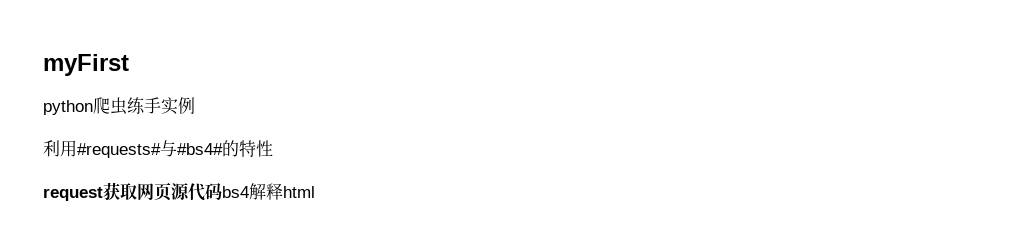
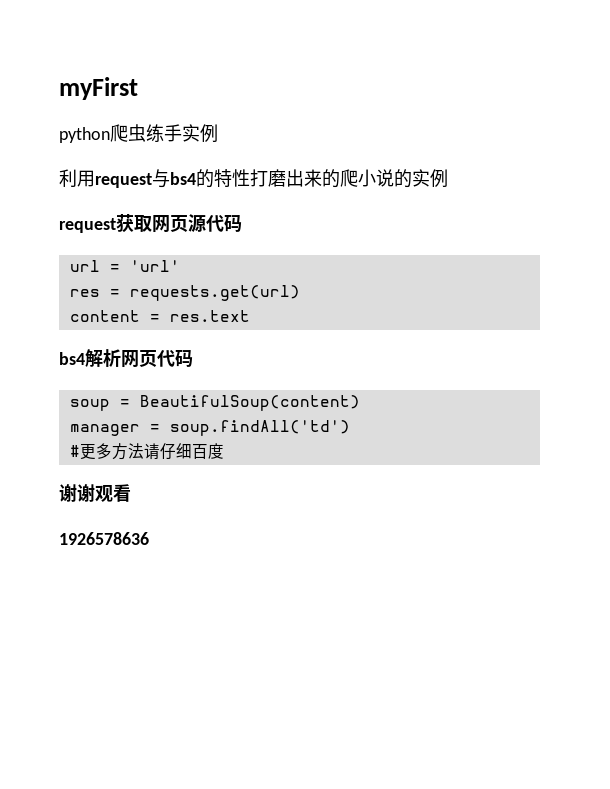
[77,140,223,158] #requests#与#bs4# -> [95,169,196,188] request与bs4
(273, 148) none -> [250,169,448,188] 打磨出来的爬小说的实例
[222,183,315,200] bs4解释html -> [69,260,180,272] [69,285,300,301] [69,310,250,322] [59,349,193,368] [69,395,360,411] [69,420,350,436] [69,443,224,460] [59,484,131,502] [59,532,149,545] // url = 'url' // res = requests.get(url) // content = res.text // bs4解析网页代码 // soup = BeautifulSoup(content) // manager = soup.findAll('td') // #更多方法请仔细百度 // 谢谢观看 // 1926578636

